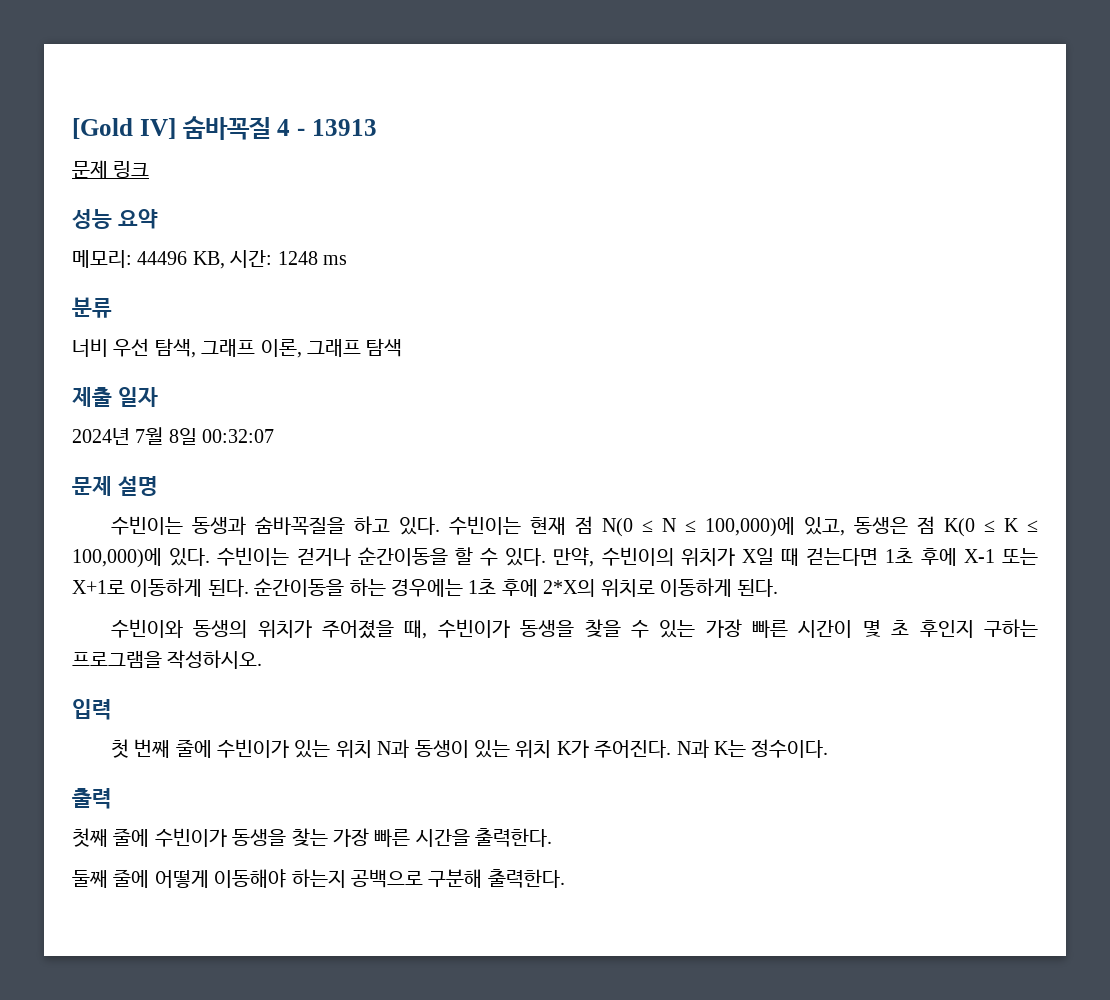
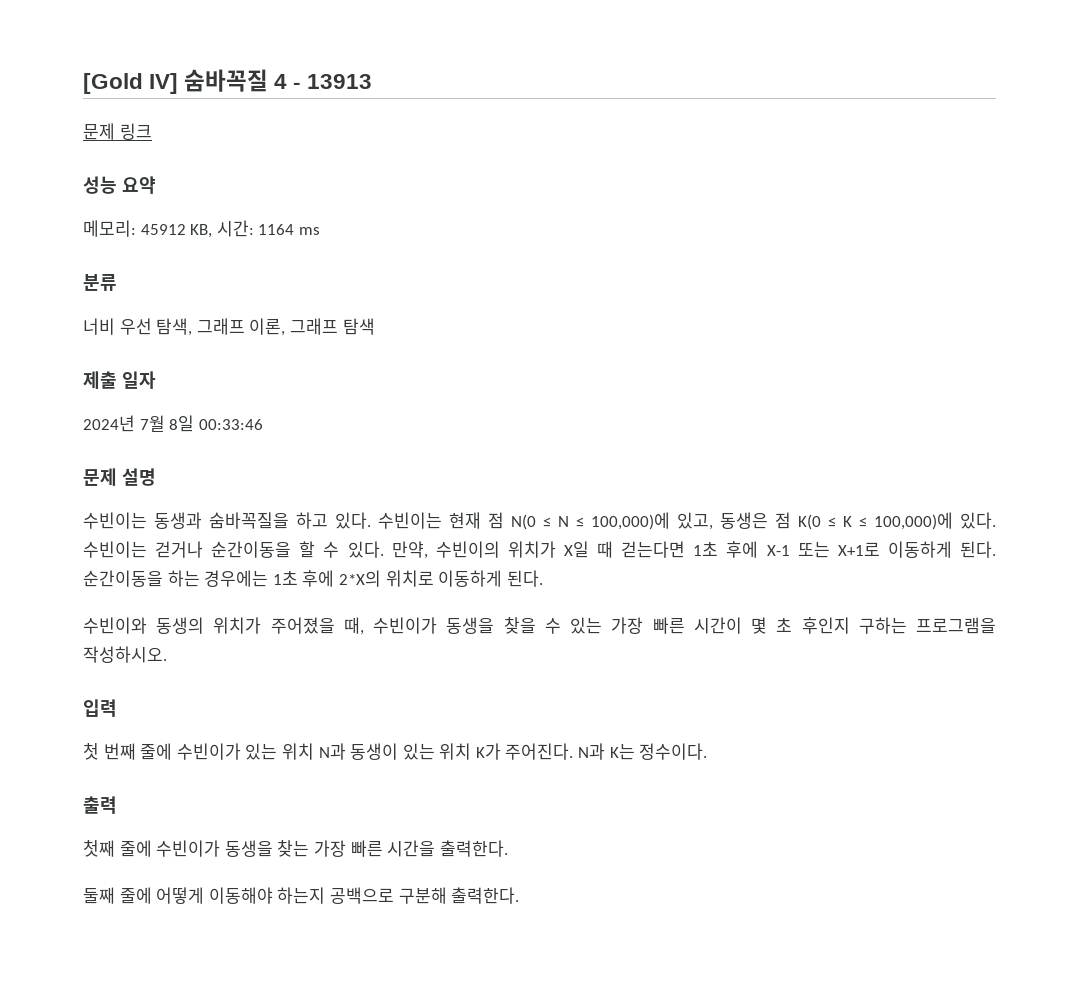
[137,251,188,265] 44496 -> [140,224,186,235] 45912
[277,251,318,265] 1248 -> [258,224,295,235] 1164
[202,429,275,443] 00:32:07 -> [198,419,263,430] 00:33:46

